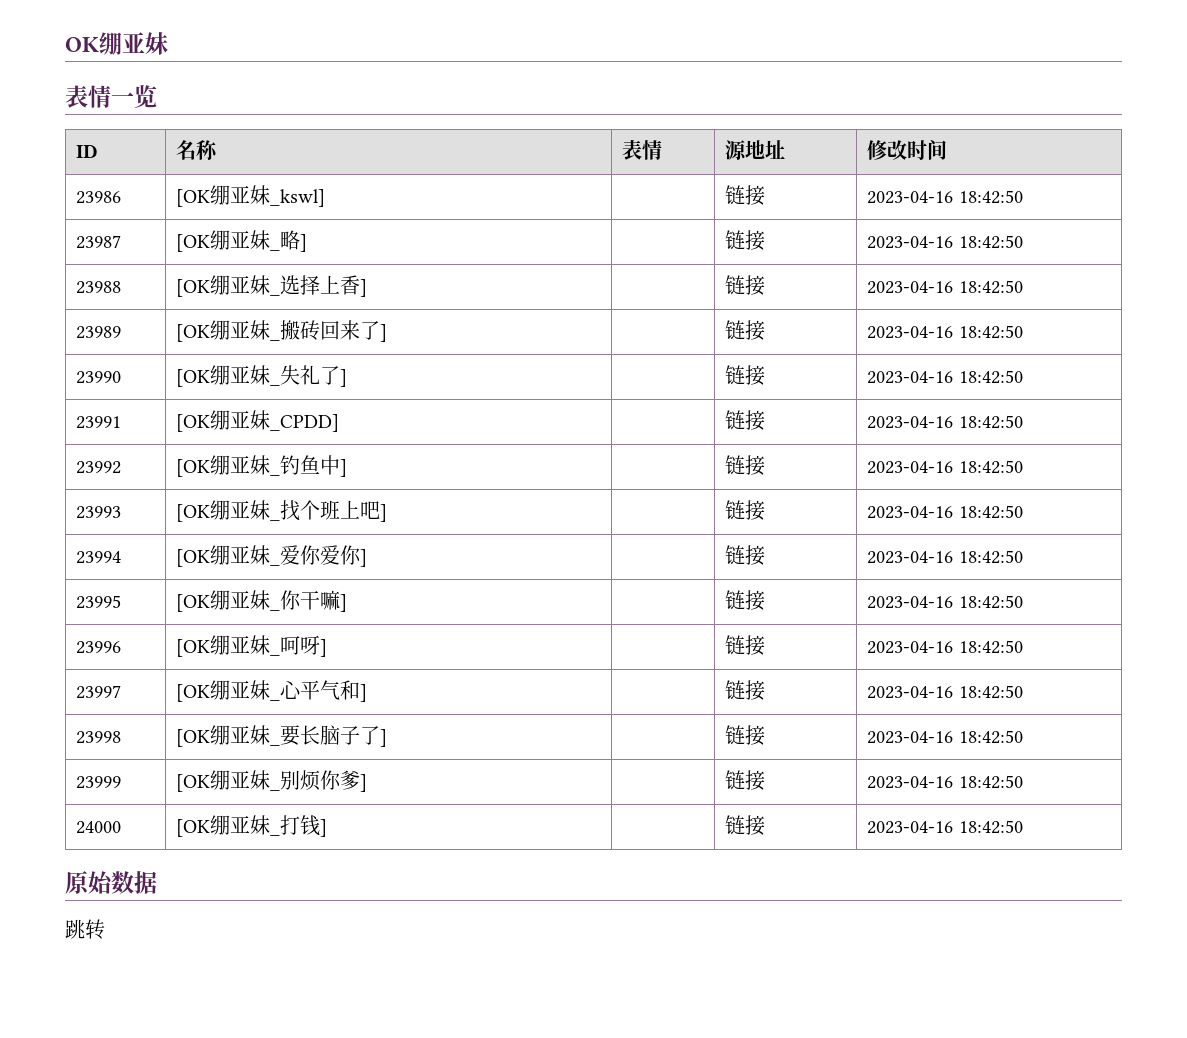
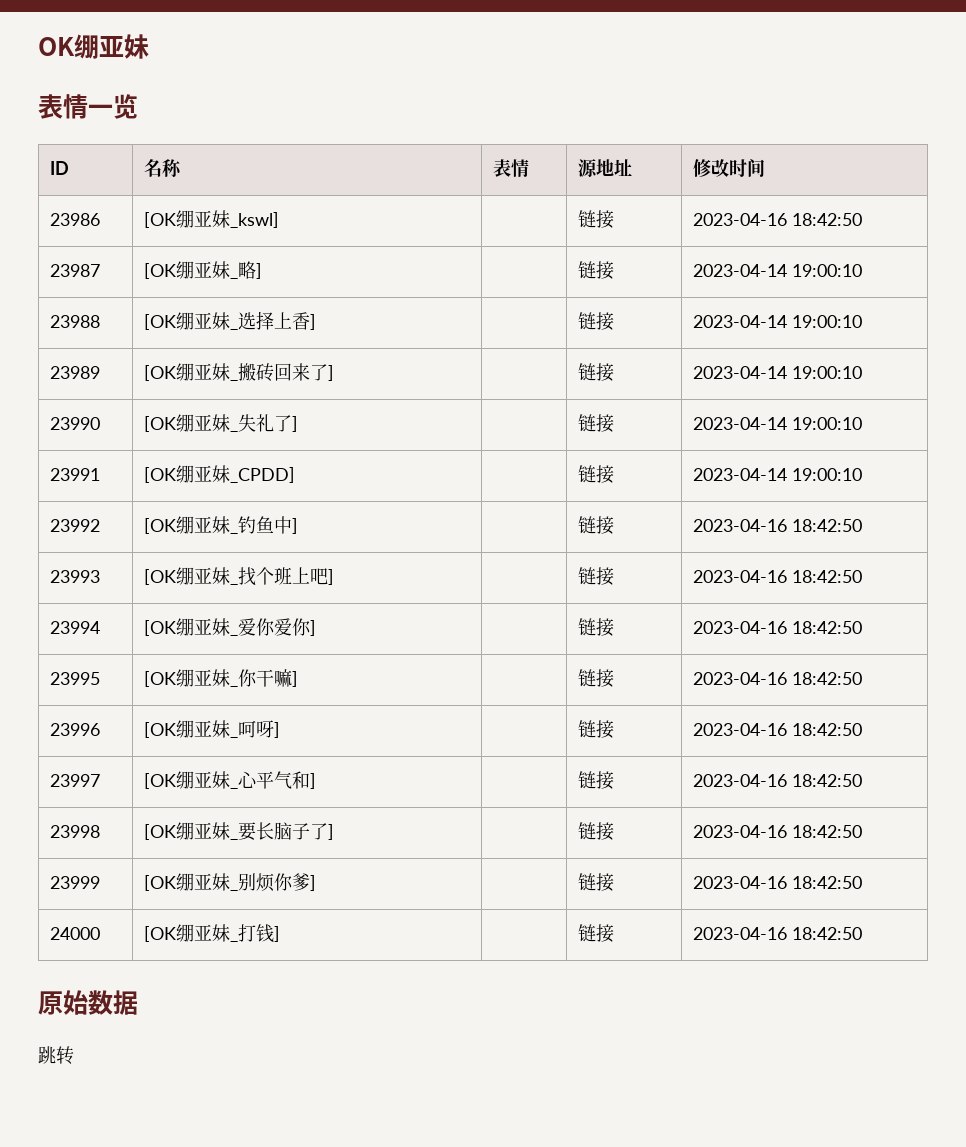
[867,235,1023,249] 2023-04-16 18:42:50 -> [693,264,863,277] 2023-04-14 19:00:10
[867,280,1023,294] 2023-04-16 18:42:50 -> [693,315,863,328] 2023-04-14 19:00:10
[867,325,1023,339] 2023-04-16 18:42:50 -> [693,366,863,379] 2023-04-14 19:00:10
[867,370,1023,384] 2023-04-16 18:42:50 -> [693,417,863,430] 2023-04-14 19:00:10
[867,415,1023,429] 2023-04-16 18:42:50 -> [693,468,863,481] 2023-04-14 19:00:10

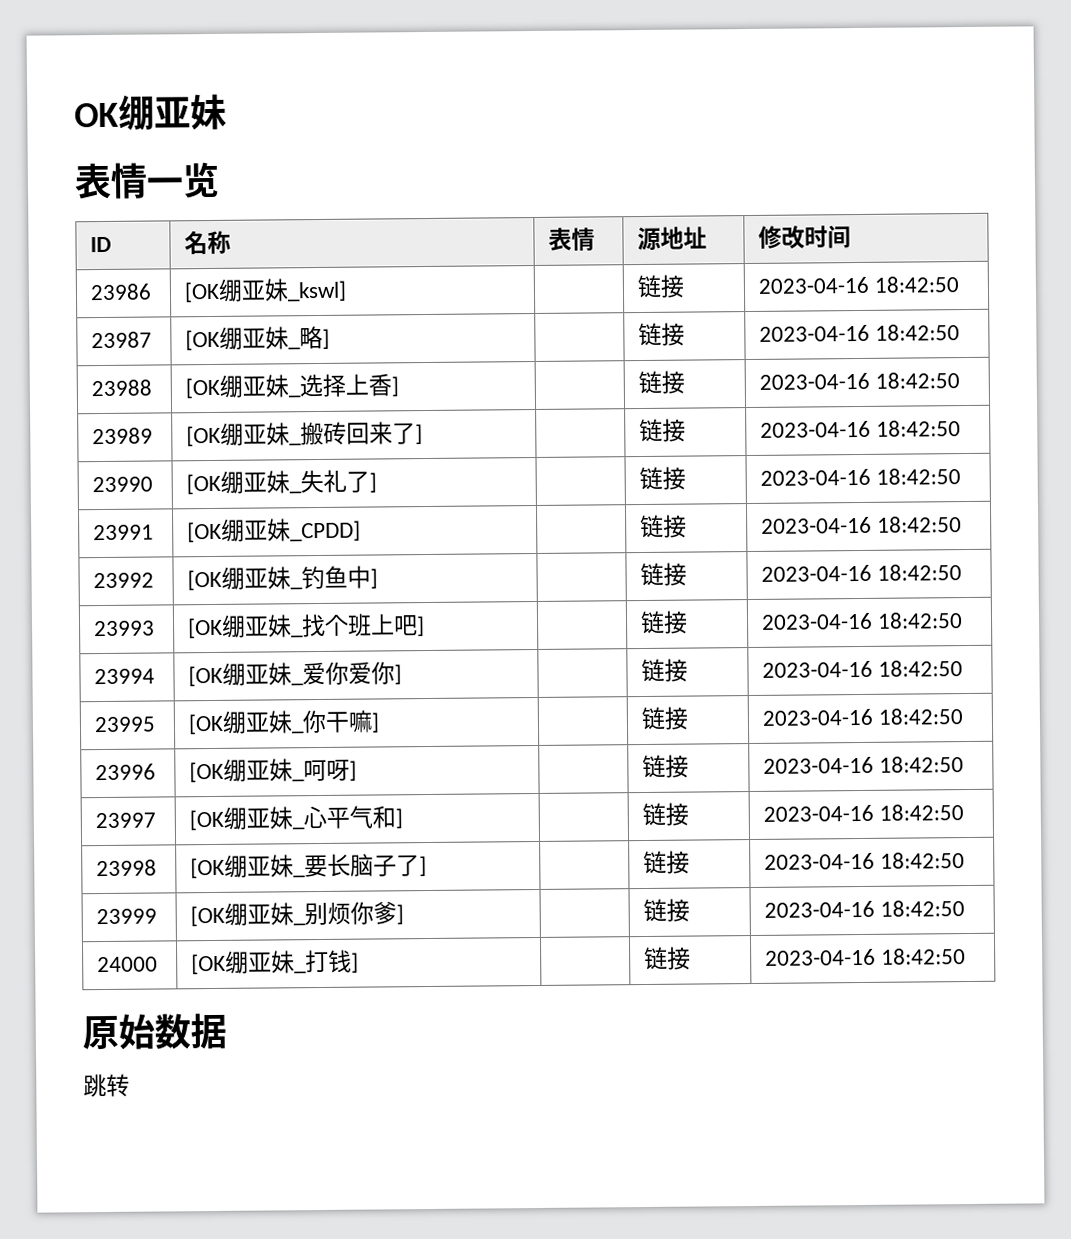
[693,264,863,277] 2023-04-14 19:00:10 -> [758,324,961,342] 2023-04-16 18:42:50
[693,315,863,328] 2023-04-14 19:00:10 -> [758,372,961,390] 2023-04-16 18:42:50
[693,366,863,379] 2023-04-14 19:00:10 -> [759,420,962,438] 2023-04-16 18:42:50
[693,417,863,430] 2023-04-14 19:00:10 -> [759,468,962,486] 2023-04-16 18:42:50
[693,468,863,481] 2023-04-14 19:00:10 -> [760,516,963,534] 2023-04-16 18:42:50

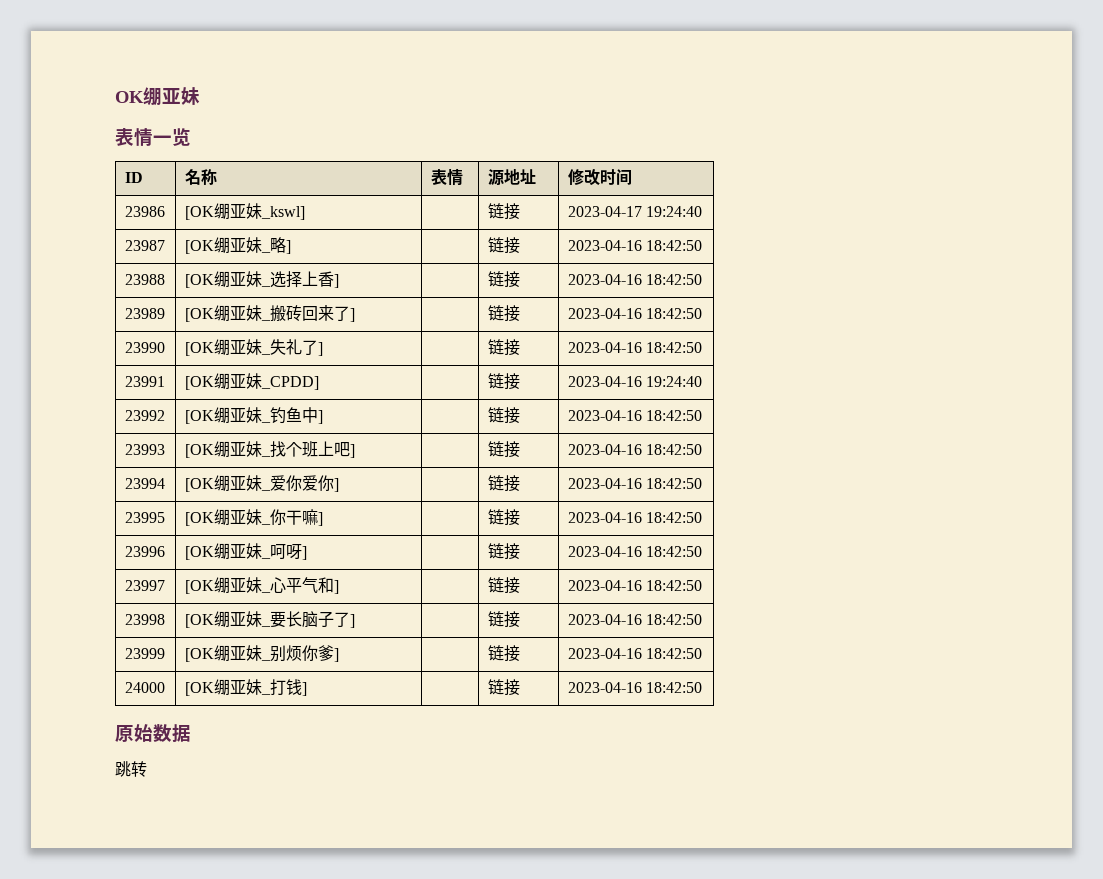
[757,276,960,294] 2023-04-16 18:42:50 -> [567,206,702,217] 2023-04-17 19:24:40
[877,516,963,533] 18:42:50 -> [645,376,702,387] 19:24:40

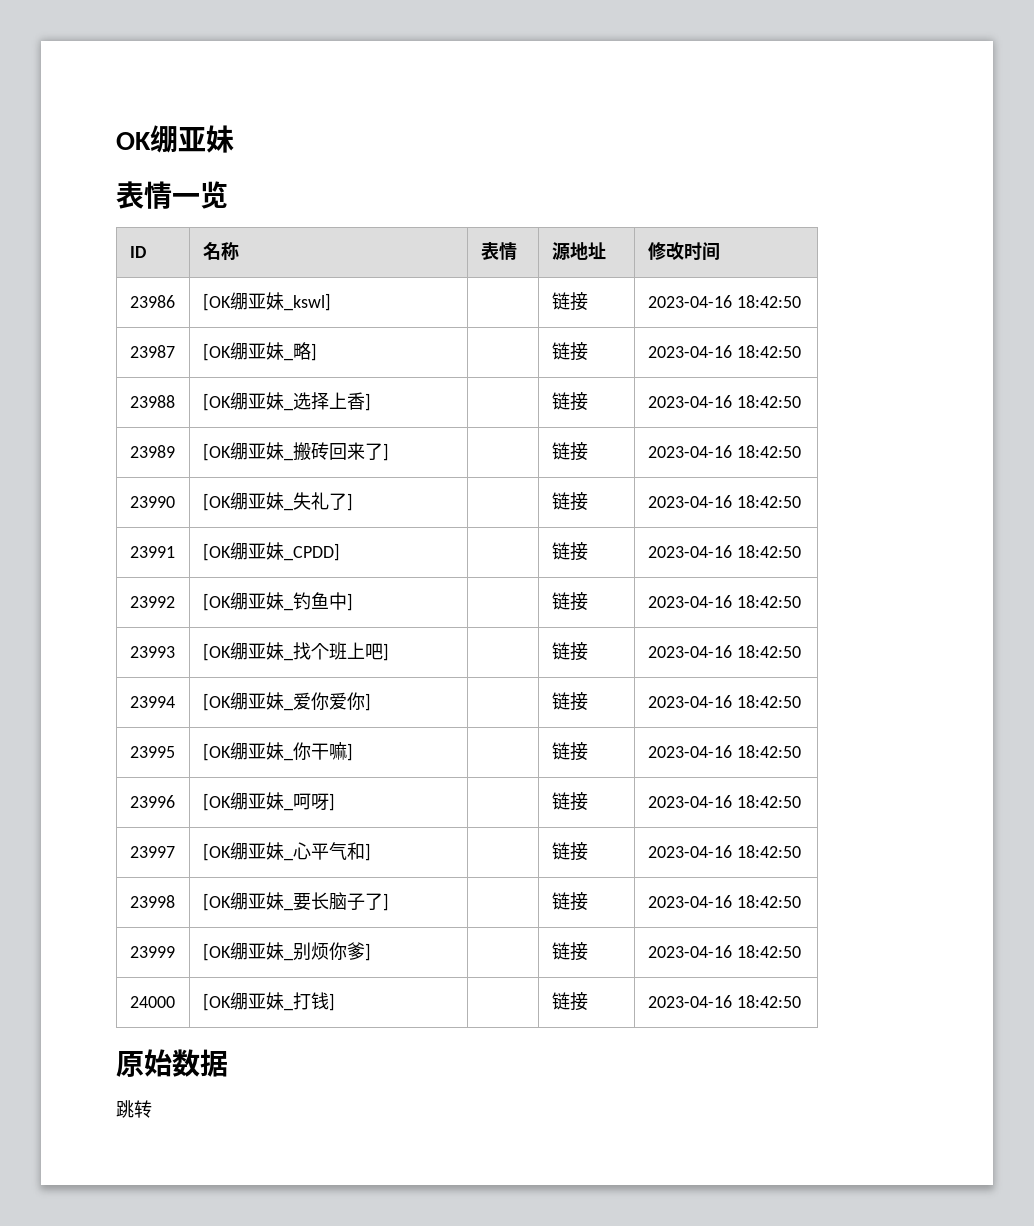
[567,206,702,217] 2023-04-17 19:24:40 -> [647,295,801,308] 2023-04-16 18:42:50
[645,376,702,387] 19:24:40 -> [736,545,801,558] 18:42:50

